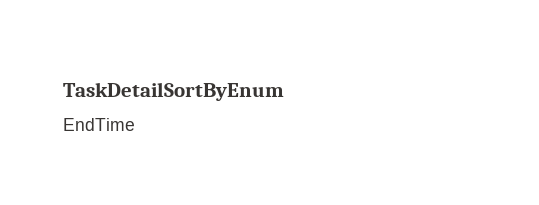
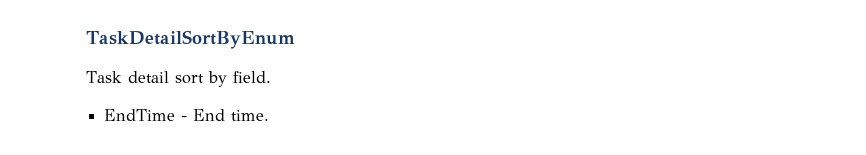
[63,118,135,131] EndTime -> [86,71,271,87] [104,109,270,121] Task detail sort by field. // EndTime - End time.

